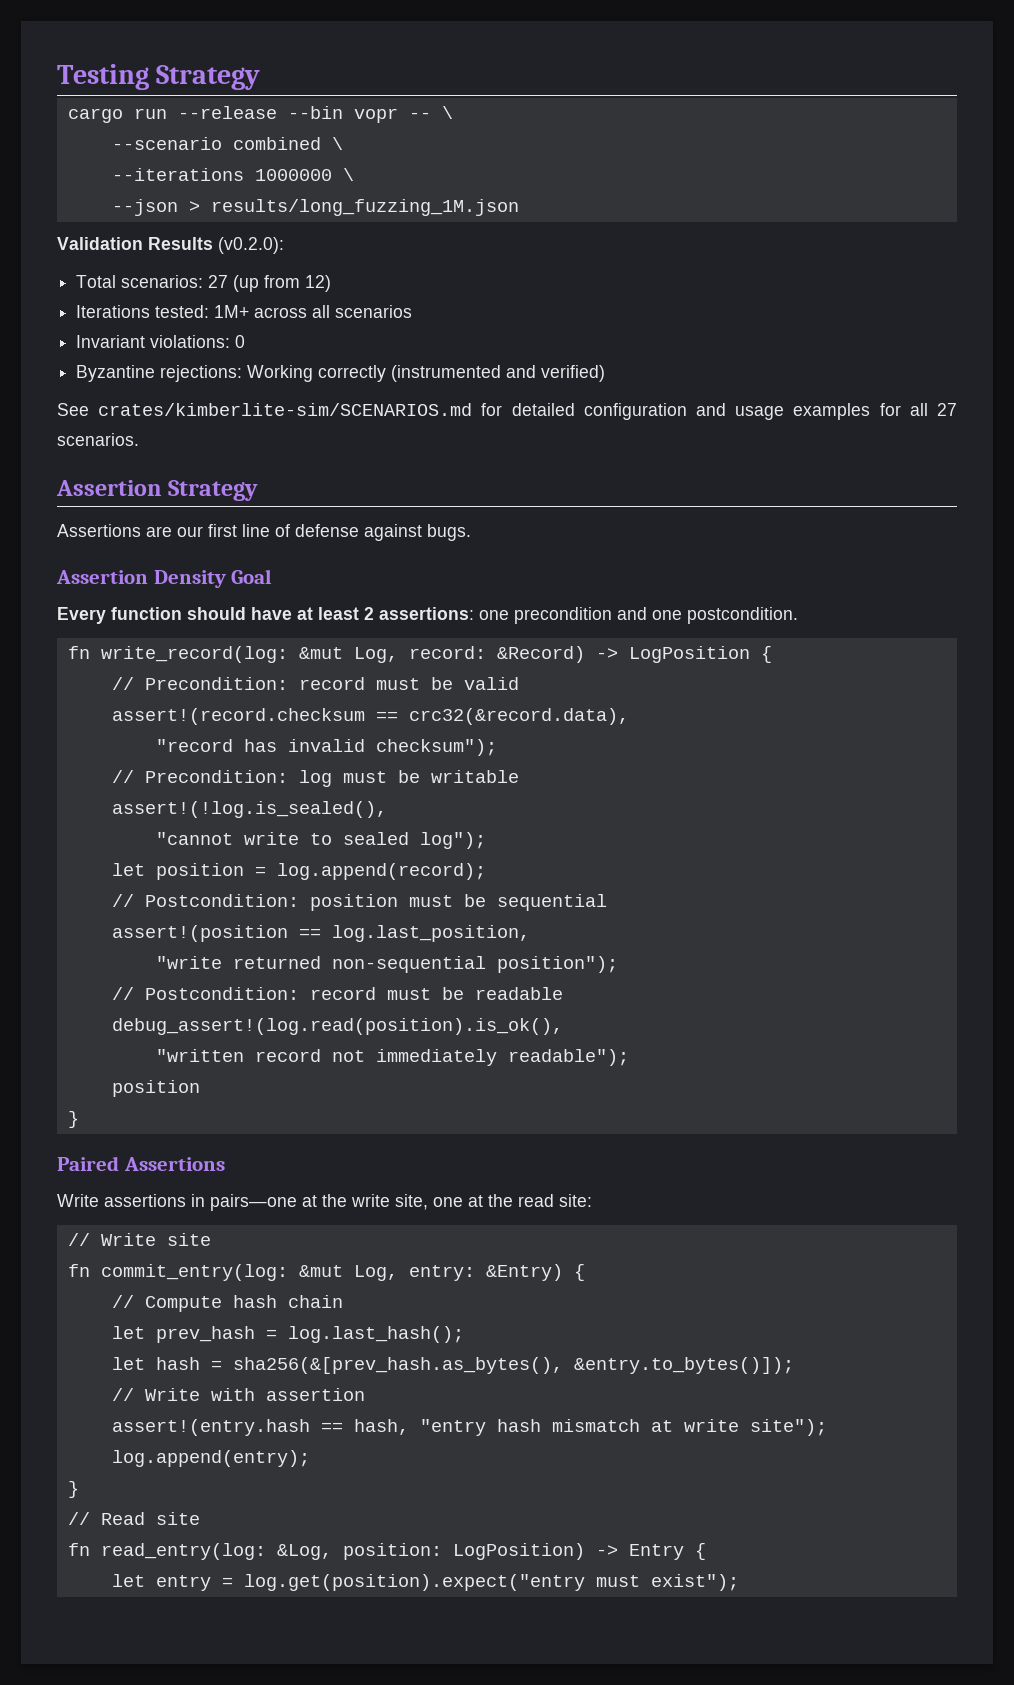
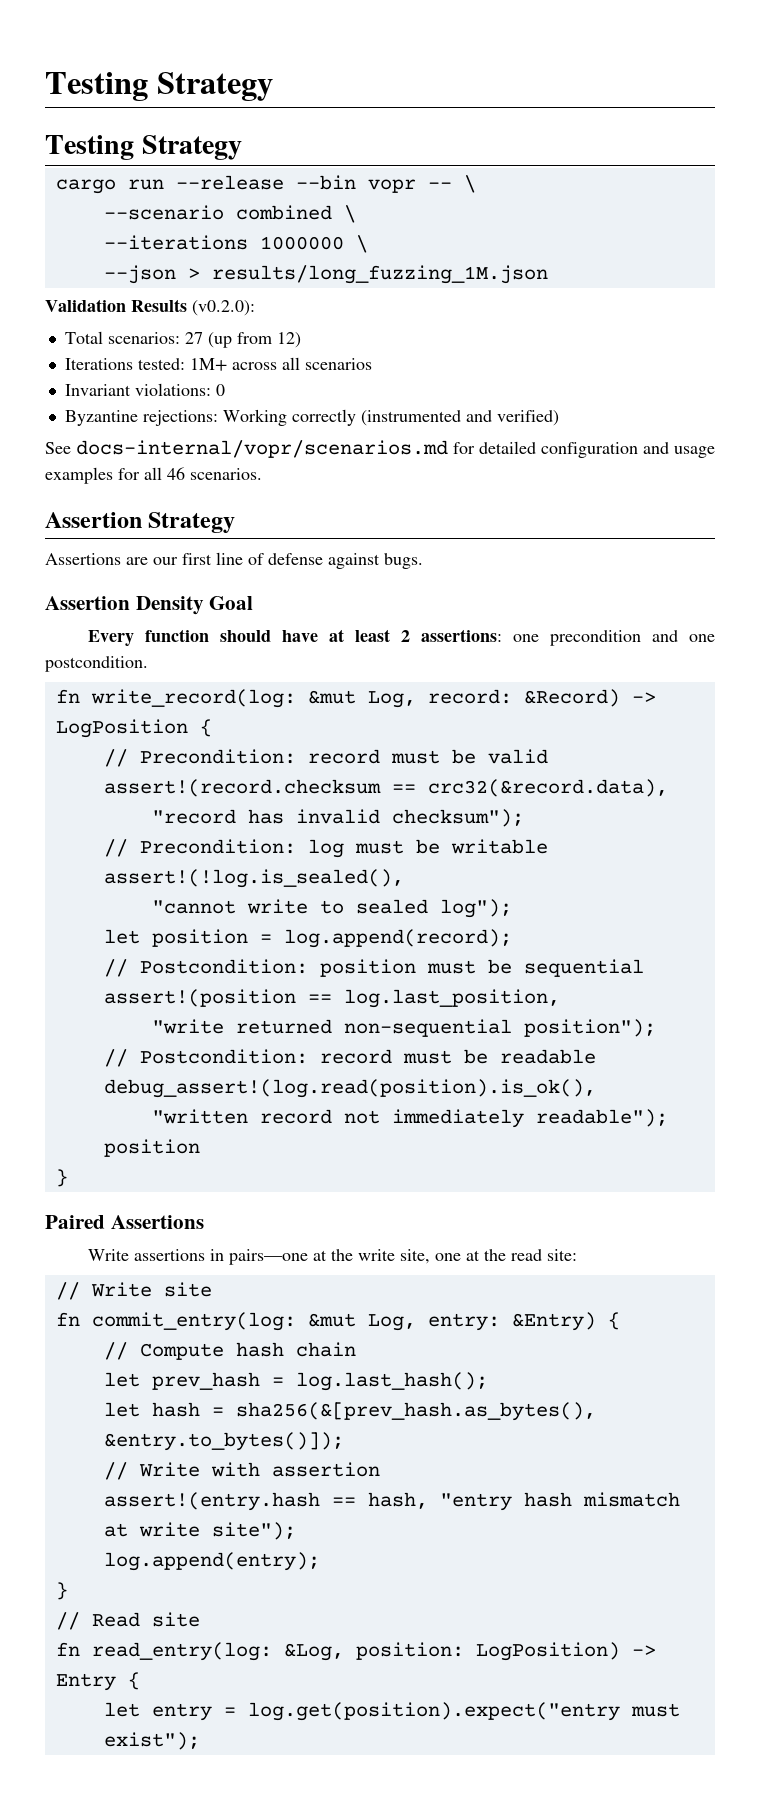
[57,64,261,90] Testing Strategy -> [45,72,273,101] [45,135,242,160] Testing Strategy // Testing Strategy
[98,403,473,416] crates/kimberlite-sim/SCENARIOS.md -> [76,440,448,458] docs-internal/vopr/scenarios.md
[937,403,958,416] 27 -> [167,467,185,480] 46

